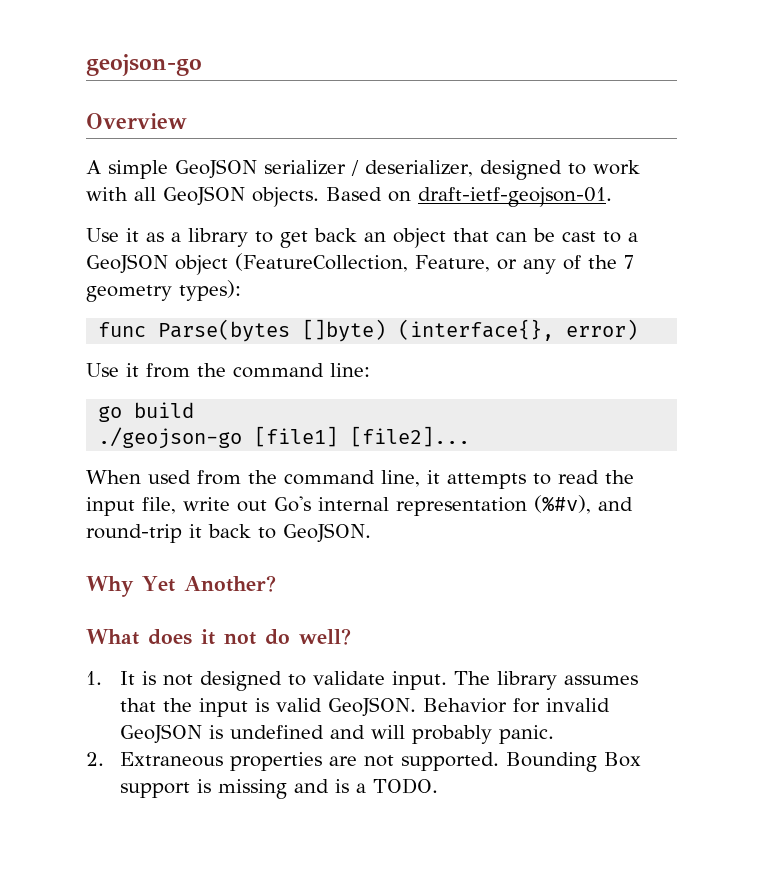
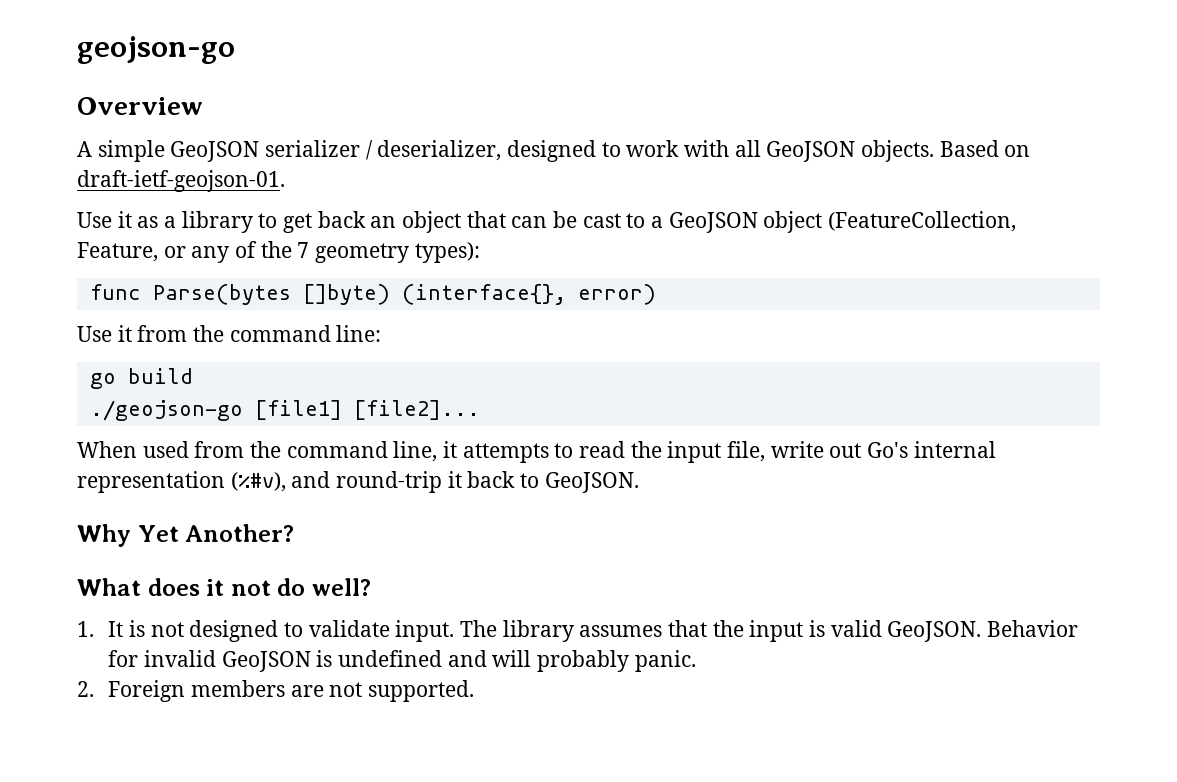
[119,752,322,771] Extraneous properties -> [108,680,285,702] Foreign members
[505,752,641,772] [119,778,438,799] Bounding Box support is missing and is a TODO. -> (474, 691) none

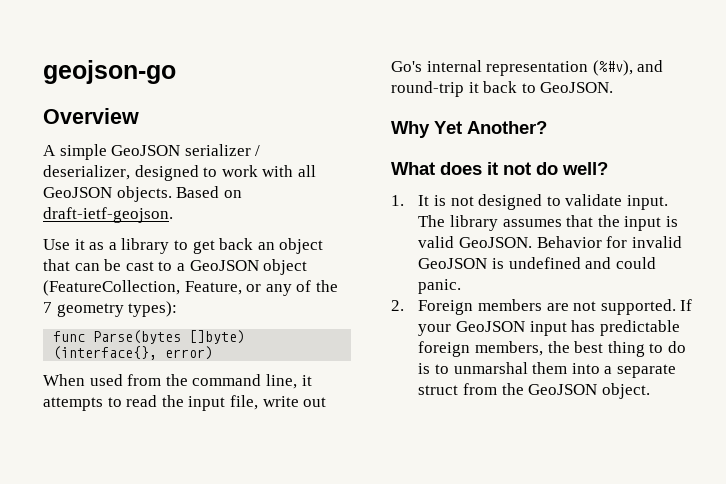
[77,170,285,192] draft-ietf-geojson-01. -> [43,207,173,223] draft-ietf-geojson.
[77,325,382,342] [89,368,193,389] [89,400,480,421] // Use it from the command line: // go build // ./geojson-go [file1] [file2]... -> (214, 353) none
[492,650,630,672] will probably -> [615,257,656,269] could
(474, 691) none -> [680,299,693,311] [418,320,680,336] [418,341,686,357] [418,362,676,378] [418,383,650,399] If your GeoJSON input has predictable foreign members, the best thing to do is to unmarshal them into a separate struct from the GeoJSON object.

